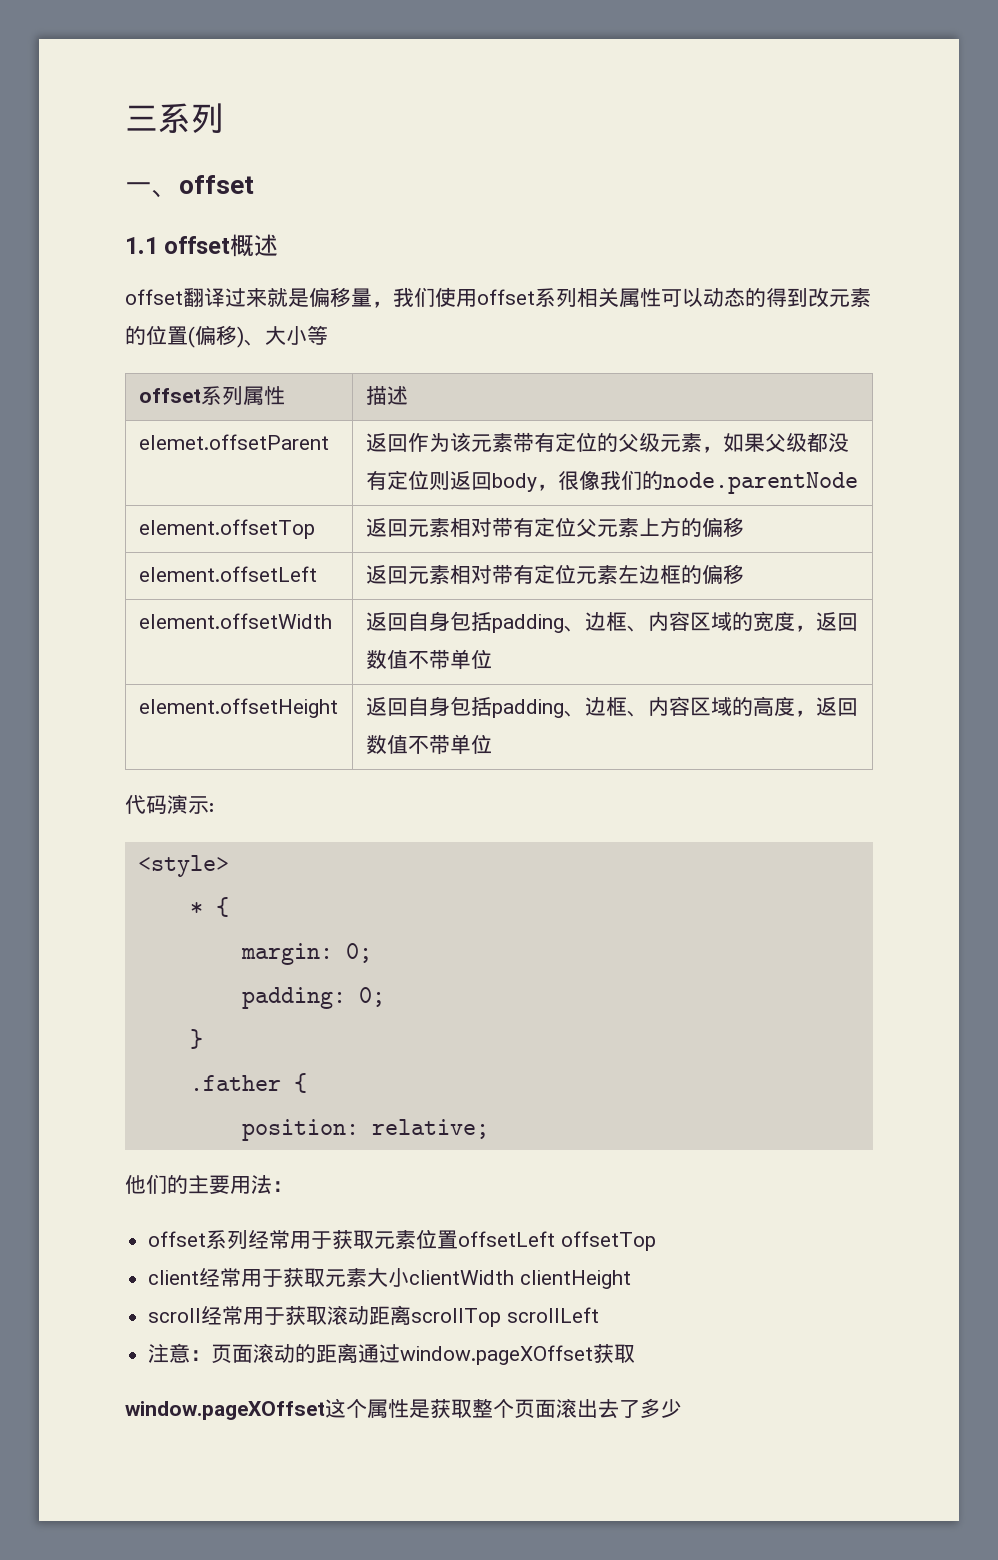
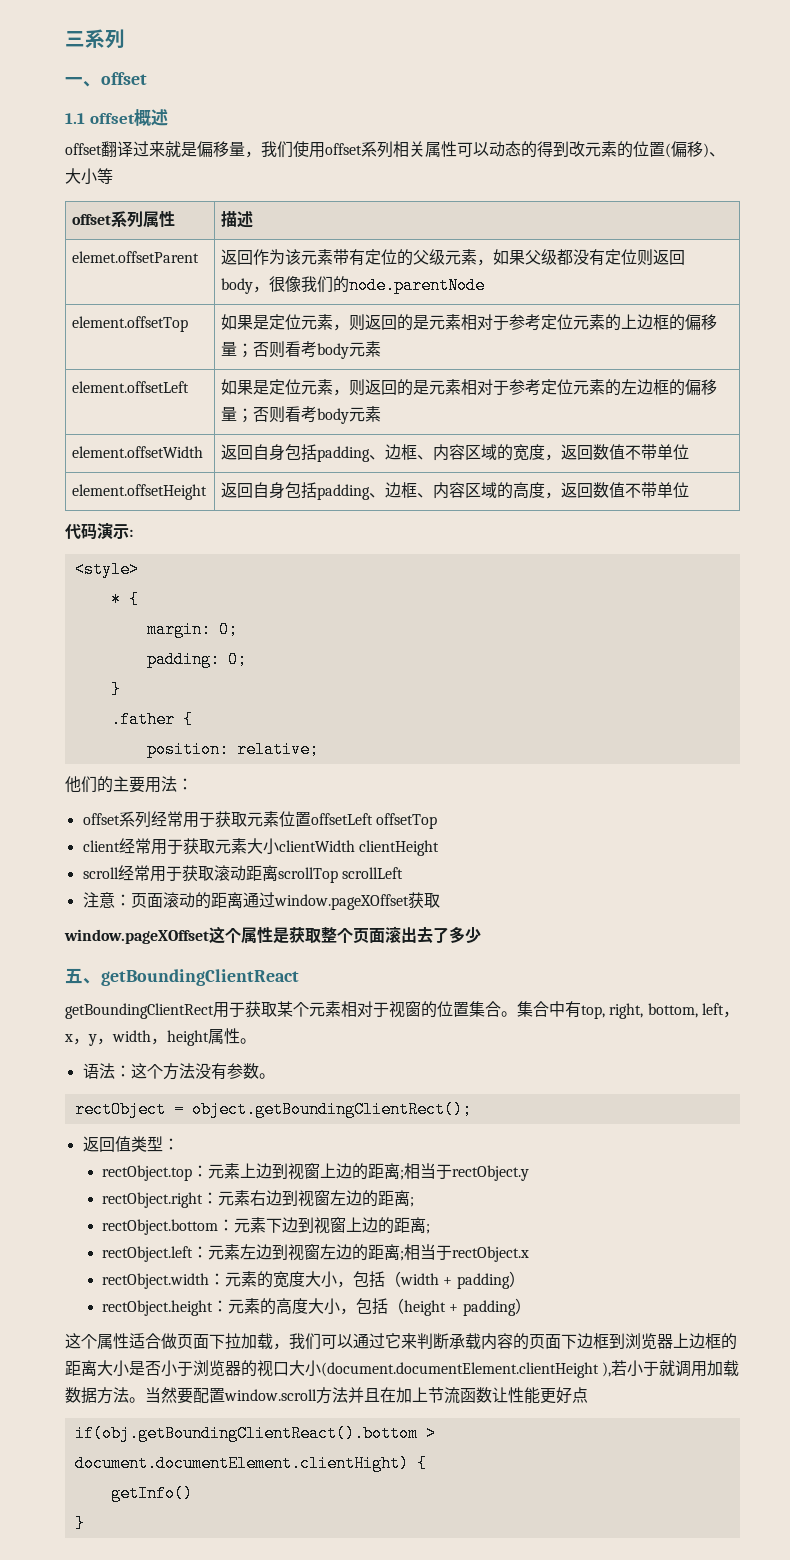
[365,517,744,538] [138,566,317,582] [365,564,618,585] 返回元素相对带有定位父元素上方的偏移 // element.offsetLeft | 返回元素相对带有定位元素 -> [221,314,718,331] [221,341,382,359] [72,381,190,393] [221,379,622,396] 如果是定位元素，则返回的是元素相对于参考定位元素的上边框的偏移量；否则看考body元素 // element.offsetLeft | 如果是定位元素，则返回的是元素相对于参考定位元素的
(744, 574) none -> [221,406,382,424] 量；否则看考body元素
(682, 1408) none -> [65,968,299,986] [65,1001,739,1019] [64,1028,256,1046] [82,1063,275,1080] [74,1101,472,1118] [82,1136,179,1152] [102,1163,530,1181] [102,1190,415,1208] [102,1217,431,1235] [102,1244,530,1262] [102,1271,525,1289] [102,1298,531,1316] [65,1333,737,1350] [65,1360,740,1378] [65,1387,588,1404] [74,1425,436,1442] [74,1455,427,1472] [110,1485,193,1502] [74,1515,85,1532] // 五、getBoundingClientReact // getBoundingClientRect用于获取某个元素相对于视窗的位置集合。集合中有top, right, bottom, left，x，y，width，height属性。 // 语法：这个方法没有参数。 // rectObject = object.getBoundingClientRect(); // 返回值类型： // rectObject.top：元素上边到视窗上边的距离;相当于rectObject.y // rectObject.right：元素右边到视窗左边的距离; // rectObject.bottom：元素下边到视窗上边的距离; // rectObject.left：元素左边到视窗左边的距离;相当于rectObject.x // rectObject.width：元素的宽度大小，包括（width + padding） // rectObject.height：元素的高度大小，包括（height + padding） // 这个属性适合做页面下拉加载，我们可以通过它来判断承载内容的页面下边框到浏览器上边框的距离大小是否小于浏览器的视口大小(document.documentElement.clientHeight ),若小于就调用加载数据方法。当然要配置window.scroll方法并且在加上节流函数让性能更好点 // if(obj.getBoundingClientReact().bottom > document.documentElement.clientHight) { // getInfo() // }

